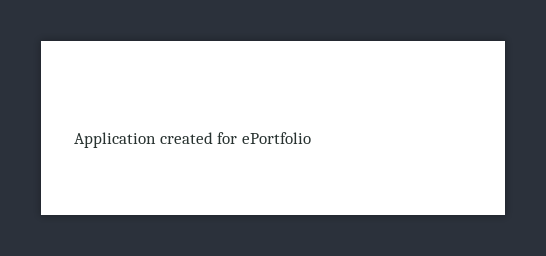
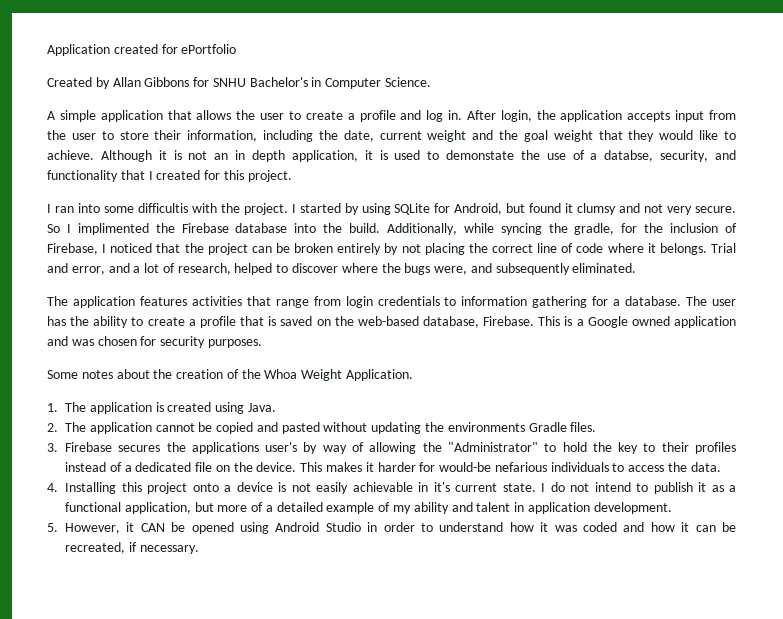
(311, 138) none -> [47,77,432,89] [47,110,737,122] [47,130,737,142] [47,150,737,162] [47,170,292,182] [47,203,737,215] [47,223,737,235] [47,243,736,255] [47,263,637,275] [47,296,736,308] [47,316,736,328] [47,336,262,348] [47,369,414,381] [47,402,276,414] [47,422,597,434] [47,442,736,454] [65,462,721,472] [47,482,736,494] [65,502,672,514] [47,522,736,534] [65,542,199,554] // Created by Allan Gibbons for SNHU Bachelor's in Computer Science. // A simple application that allows the user to create a profile and log in. After login, the application accepts input from the user to store their information, including the date, current weight and the goal weight that they would like to achieve. Although it is not an in depth application, it is used to demonstate the use of a databse, security, and functionality that I created for this project. // I ran into some difficultis with the project. I started by using SQLite for Android, but found it clumsy and not very secure. So I implimented the Firebase database into the build. Additionally, while syncing the gradle, for the inclusion of Firebase, I noticed that the project can be broken entirely by not placing the correct line of code where it belongs. Trial and error, and a lot of research, helped to discover where the bugs were, and subsequently eliminated. // The application features activities that range from login credentials to information gathering for a database. The user has the ability to create a profile that is saved on the web-based database, Firebase. This is a Google owned application and was chosen for security purposes. // Some notes about the creation of the Whoa Weight Application. // 1. The application is created using Java. // 2. The application cannot be copied and pasted without updating the environments Gradle files. // 3. Firebase secures the applications user's by way of allowing the "Administrator" to hold the key to their profiles instead of a dedicated file on the device. This makes it harder for would-be nefarious individuals to access the data. // 4. Installing this project onto a device is not easily achievable in it's current state. I do not intend to publish it as a functional application, but more of a detailed example of my ability and talent in application development. // 5. However, it CAN be opened using Android Studio in order to understand how it was coded and how it can be recreated, if necessary.

